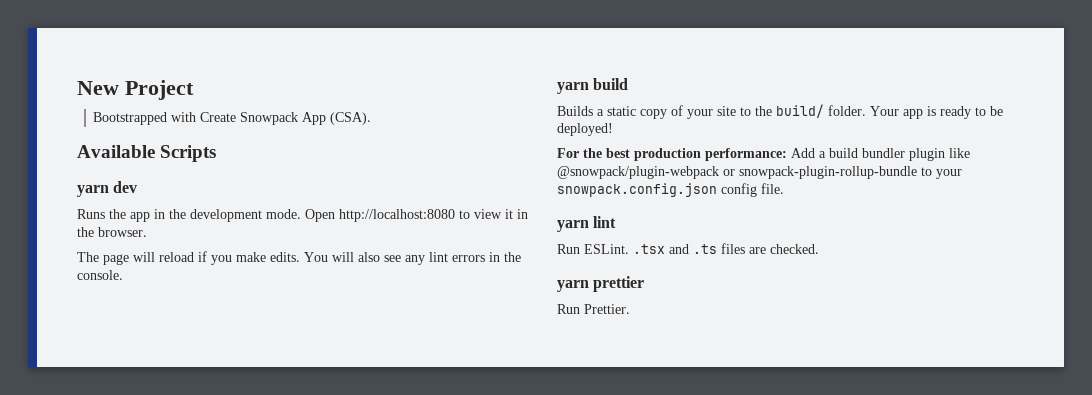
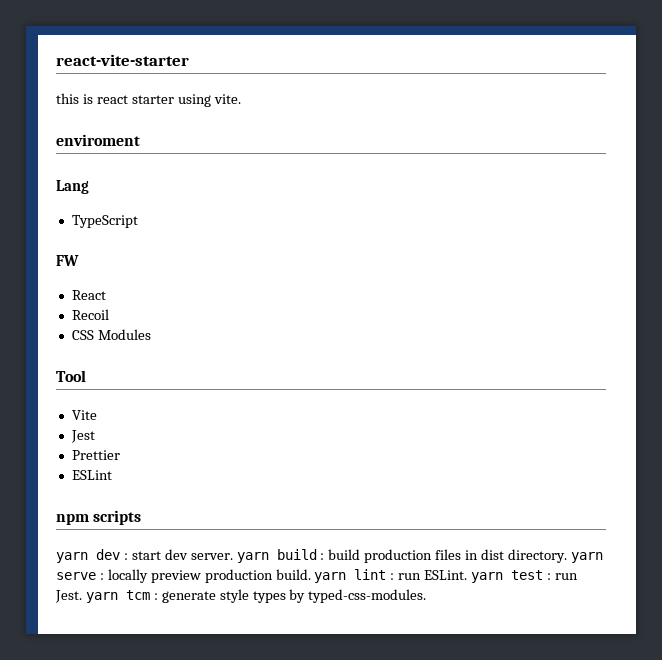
[77,80,194,100] [93,112,372,125] [77,145,217,162] [77,181,138,197] [77,209,528,222] [77,227,147,237] [77,251,521,265] [77,270,123,280] [557,78,629,94] [557,104,1003,119] [557,123,613,136] [557,148,970,161] [557,166,962,179] [557,183,784,197] [557,216,617,232] [557,243,819,254] [557,276,645,292] [557,304,630,314] New Project // Bootstrapped with Create Snowpack App (CSA). // Available Scripts // yarn dev // Runs the app in the development mode. Open http://localhost:8080 to view it in the browser. // The page will reload if you make edits. You will also see any lint errors in the console. // yarn build // Builds a static copy of your site to the build/ folder. Your app is ready to be deployed! // For the best production performance: Add a build bundler plugin like @snowpack/plugin-webpack or snowpack-plugin-rollup-bundle to your snowpack.config.json config file. // yarn lint // Run ESLint. .tsx and .ts files are checked. // yarn prettier // Run Prettier. -> [56,54,189,66] [56,93,241,107] [56,134,140,146] [56,180,89,194] [71,215,138,228] [56,255,79,266] [71,290,106,300] [71,309,109,320] [71,329,151,340] [56,370,86,382] [71,410,97,420] [70,430,95,443] [71,450,120,460] [71,470,112,480] [56,510,142,525] [56,549,603,563] [56,569,578,583] [55,589,427,603] react-vite-starter // this is react starter using vite. // enviroment // Lang // TypeScript // FW // React // Recoil // CSS Modules // Tool // Vite // Jest // Prettier // ESLint // npm scripts // yarn dev : start dev server. yarn build : build production files in dist directory. yarn serve : locally preview production build. yarn lint : run ESLint. yarn test : run Jest. yarn tcm : generate style types by typed-css-modules.

